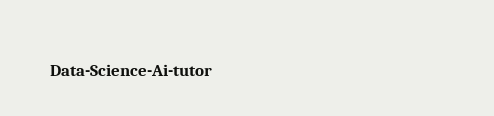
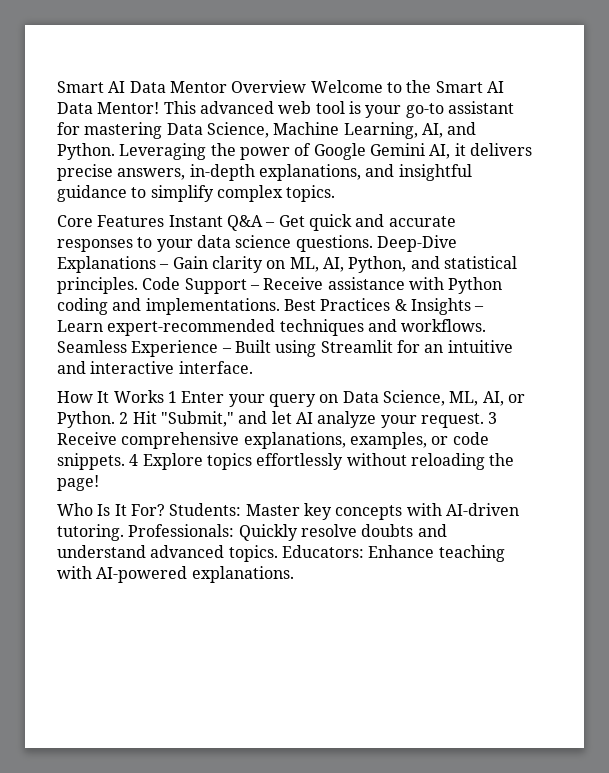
[50,64,212,76] Data-Science-Ai-tutor -> [57,80,504,93] [57,101,514,118] [57,122,477,139] [57,143,532,160] [57,164,472,181] [57,185,336,202] [57,214,456,231] [57,235,457,252] [57,256,517,273] [57,277,503,294] [57,298,485,315] [57,319,487,336] [57,340,513,357] [57,361,253,374] [57,390,525,407] [57,411,498,428] [57,432,489,449] [57,453,515,470] [57,475,99,491] [57,503,519,520] [57,524,447,541] [57,545,505,562] [57,566,294,583] Smart AI Data Mentor Overview Welcome to the Smart AI Data Mentor! This advanced web tool is your go-to assistant for mastering Data Science, Machine Learning, AI, and Python. Leveraging the power of Google Gemini AI, it delivers precise answers, in-depth explanations, and insightful guidance to simplify complex topics. // Core Features Instant Q&A – Get quick and accurate responses to your data science questions. Deep-Dive Explanations – Gain clarity on ML, AI, Python, and statistical principles. Code Support – Receive assistance with Python coding and implementations. Best Practices & Insights – Learn expert-recommended techniques and workflows. Seamless Experience – Built using Streamlit for an intuitive and interactive interface. // How It Works 1 Enter your query on Data Science, ML, AI, or Python. 2 Hit "Submit," and let AI analyze your request. 3 Receive comprehensive explanations, examples, or code snippets. 4 Explore topics effortlessly without reloading the page! // Who Is It For? Students: Master key concepts with AI-driven tutoring. Professionals: Quickly resolve doubts and understand advanced topics. Educators: Enhance teaching with AI-powered explanations.

